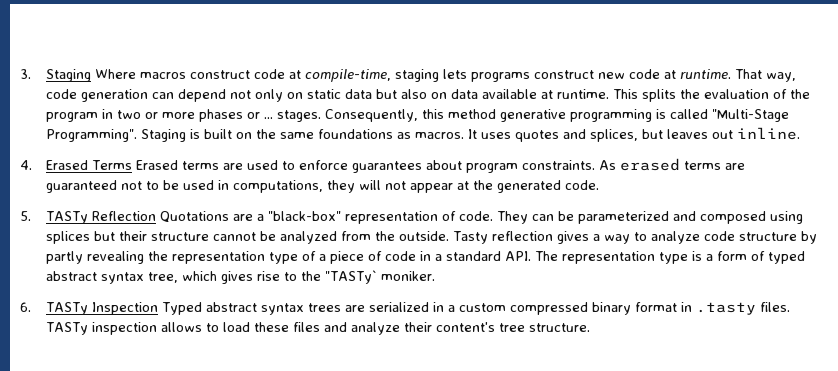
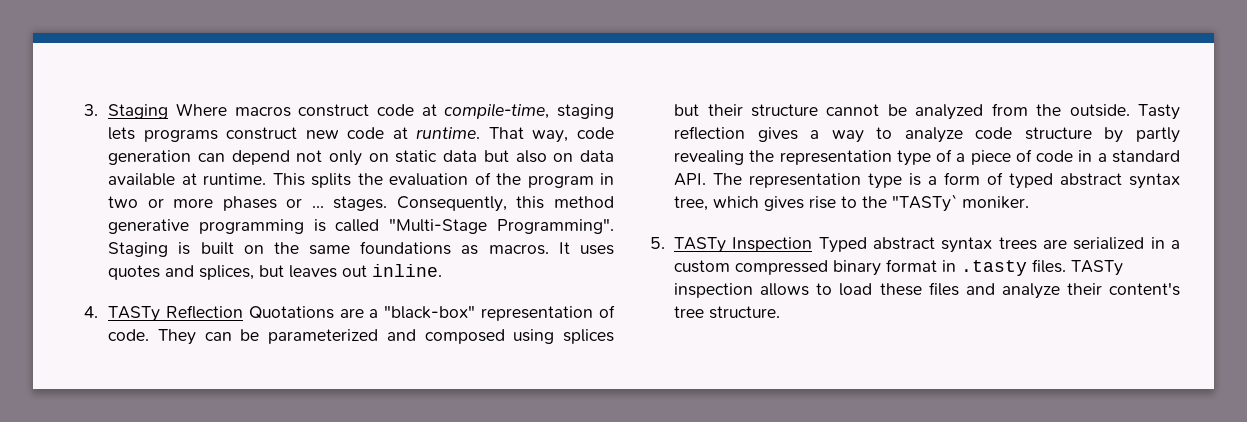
[45,158,745,173] [45,180,599,193] [20,211,31,221] Erased Terms Erased terms are used to enforce guarantees about program constraints. As erased terms are guaranteed not to be used in computations, they will not appear at the generated code. // 5. -> (98, 312) none
[20,302,31,312] 6. -> [650,237,665,249] 5.

